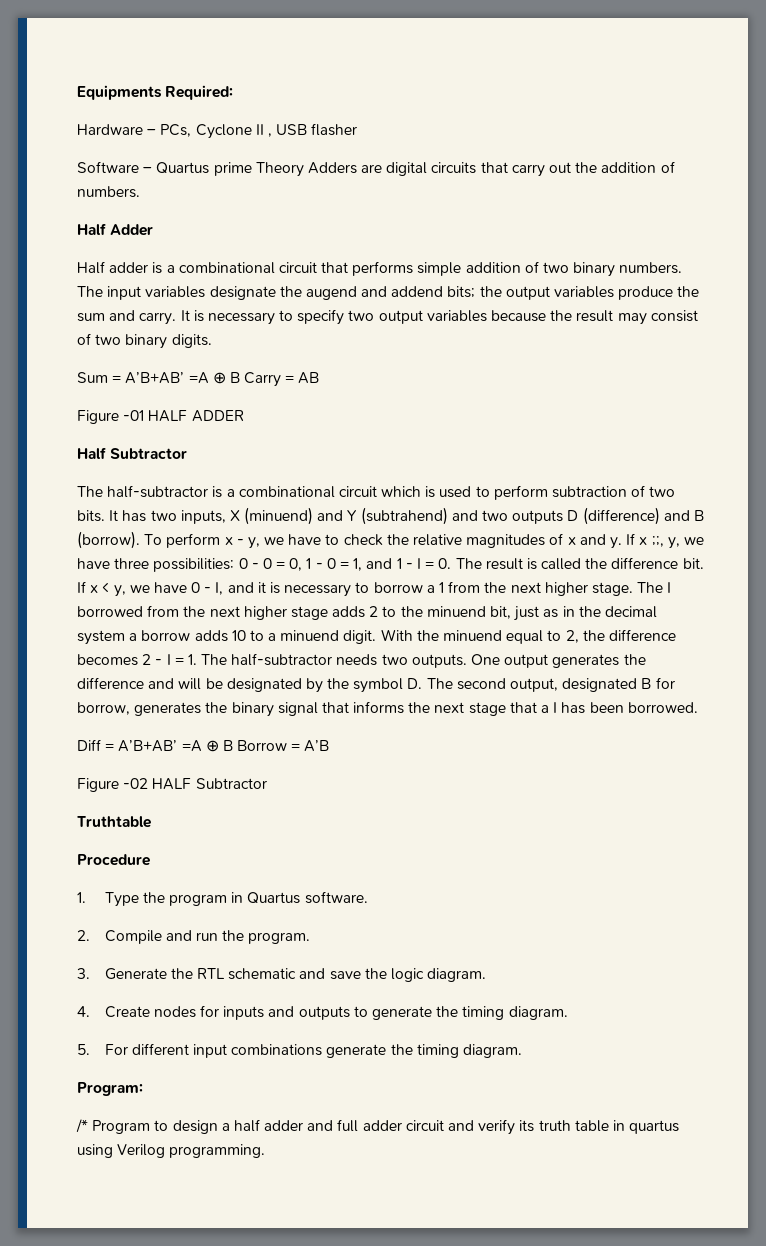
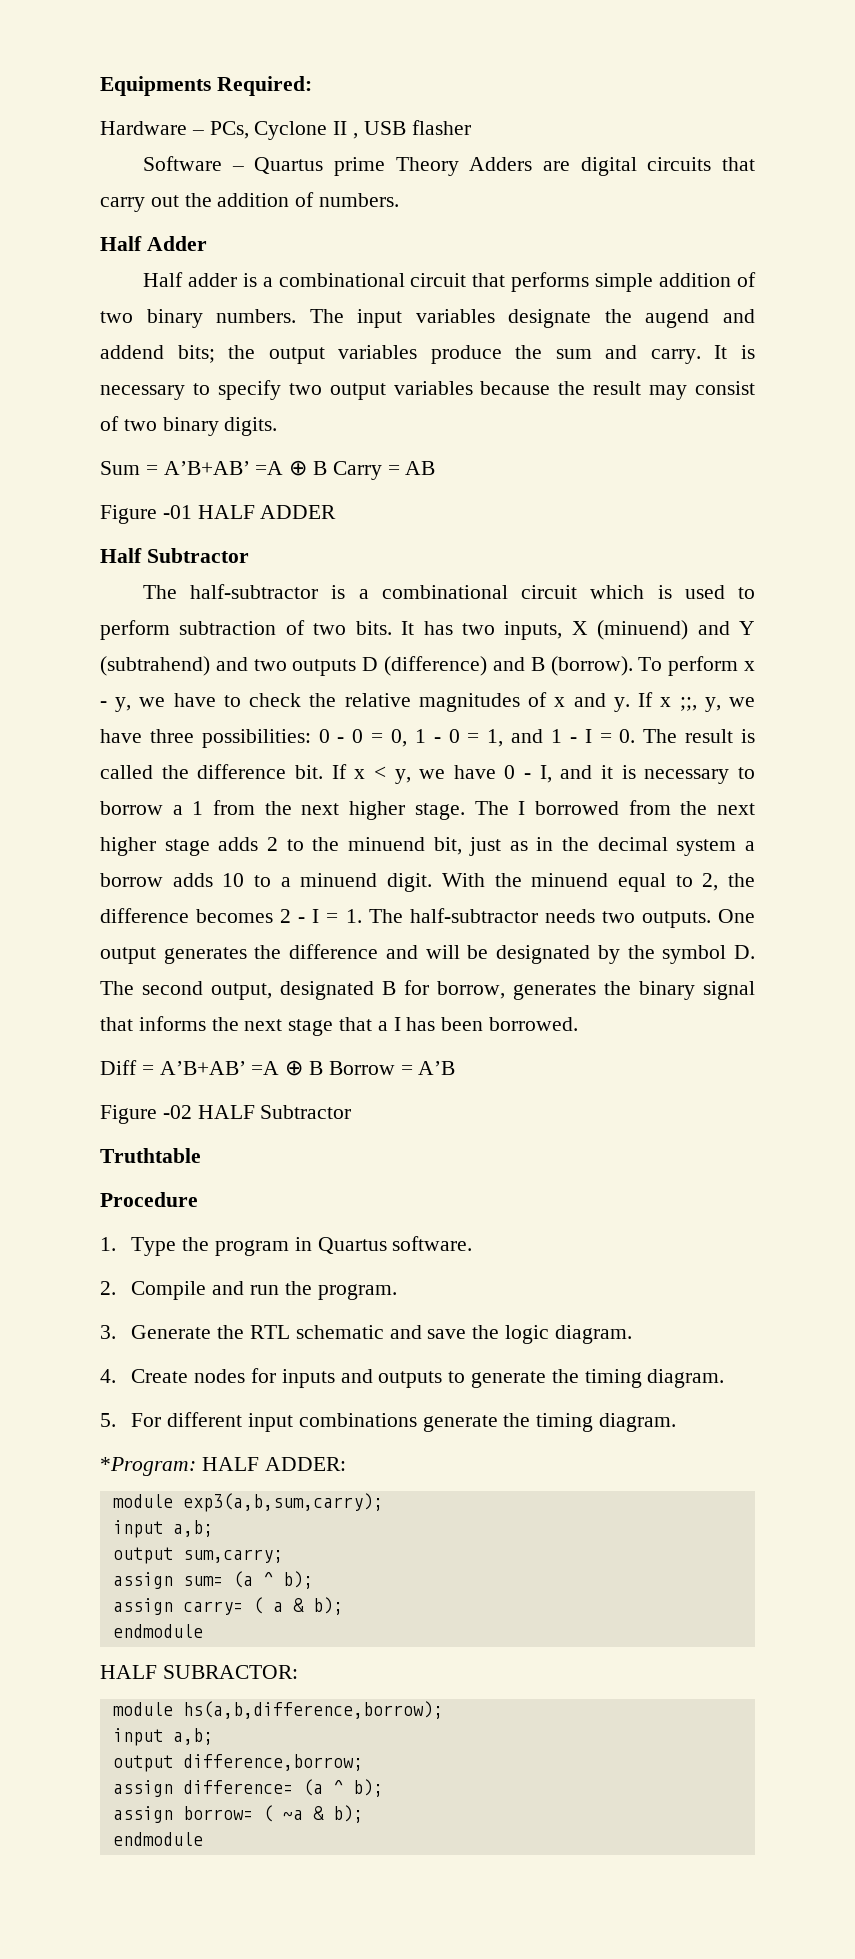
[77,1082,143,1096] [76,1119,680,1135] [77,1144,266,1158] Program: // /* Program to design a half adder and full adder circuit and verify its truth table in quartus using Verilog programming. -> [100,1457,346,1476] [112,1493,383,1512] [112,1520,213,1538] [112,1547,283,1564] [112,1571,313,1589] [112,1597,343,1615] [112,1624,203,1638] [100,1665,298,1679] [112,1701,443,1719] [112,1728,213,1746] [112,1754,363,1772] [112,1779,383,1797] [112,1805,363,1823] [112,1832,203,1846] *Program: HALF ADDER: // module exp3(a,b,sum,carry); // input a,b; // output sum,carry; // assign sum= (a ^ b); // assign carry= ( a & b); // endmodule // HALF SUBRACTOR: // module hs(a,b,difference,borrow); // input a,b; // output difference,borrow; // assign difference= (a ^ b); // assign borrow= ( ~a & b); // endmodule

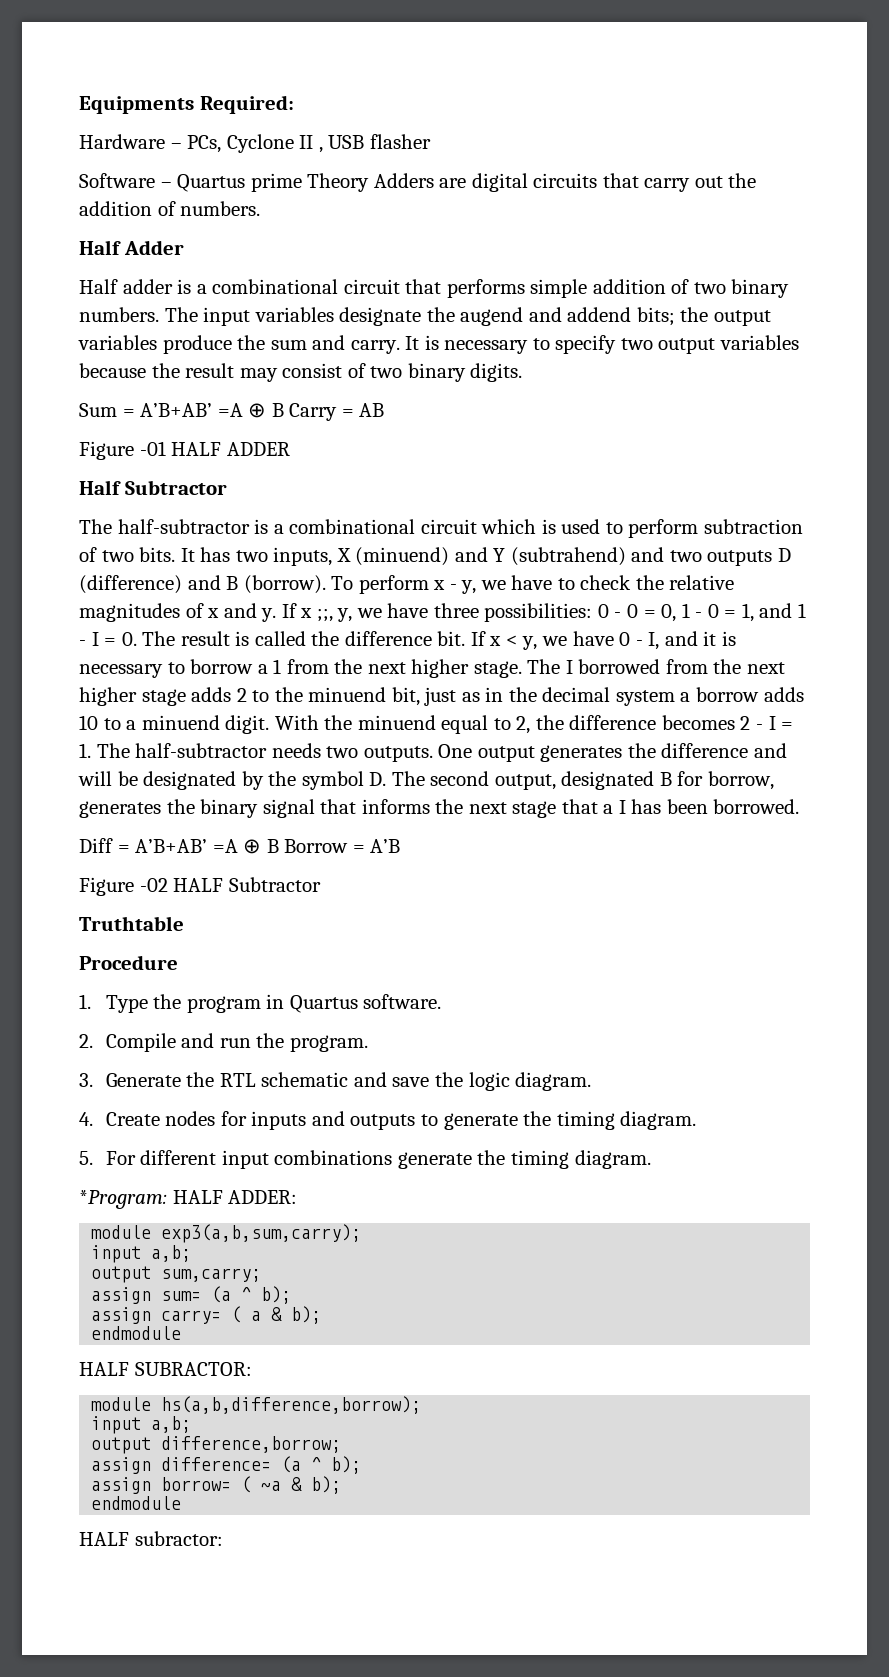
(203, 1839) none -> [79,1531,223,1546] // HALF subractor:

